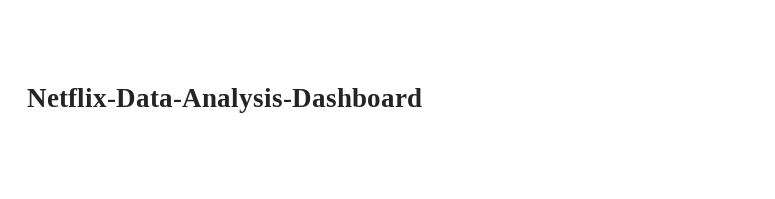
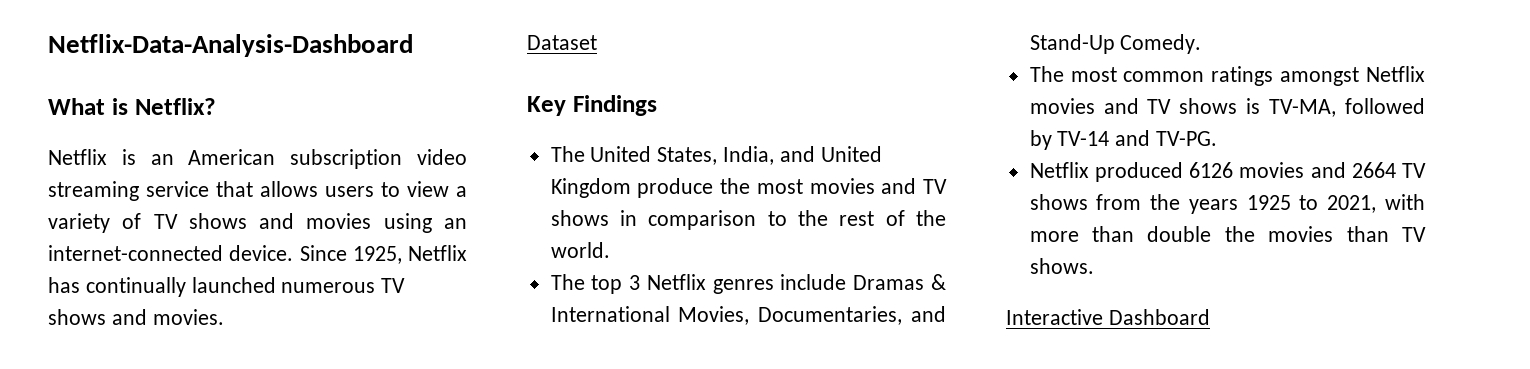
(422, 100) none -> [48,98,216,115] [48,149,467,169] [48,181,467,201] [48,213,467,233] [48,245,467,264] [48,277,406,297] [48,309,224,325] [527,35,597,50] [527,95,657,116] [550,146,882,165] [550,178,947,198] [550,210,946,230] [550,242,610,258] [550,274,946,294] [550,306,946,325] [1029,34,1202,54] [1029,66,1425,86] [1029,98,1425,117] [1029,130,1218,150] [1029,162,1426,182] [1029,194,1425,214] [1029,226,1426,242] [1029,258,1094,274] [1006,309,1210,325] // What is Netflix? // Netflix is an American subscription video streaming service that allows users to view a variety of TV shows and movies using an internet-connected device. Since 1925, Netflix has continually launched numerous TV shows and movies. // Dataset // Key Findings // The United States, India, and United Kingdom produce the most movies and TV shows in comparison to the rest of the world. // The top 3 Netflix genres include Dramas & International Movies, Documentaries, and Stand-Up Comedy. // The most common ratings amongst Netflix movies and TV shows is TV-MA, followed by TV-14 and TV-PG. // Netflix produced 6126 movies and 2664 TV shows from the years 1925 to 2021, with more than double the movies than TV shows. // Interactive Dashboard

